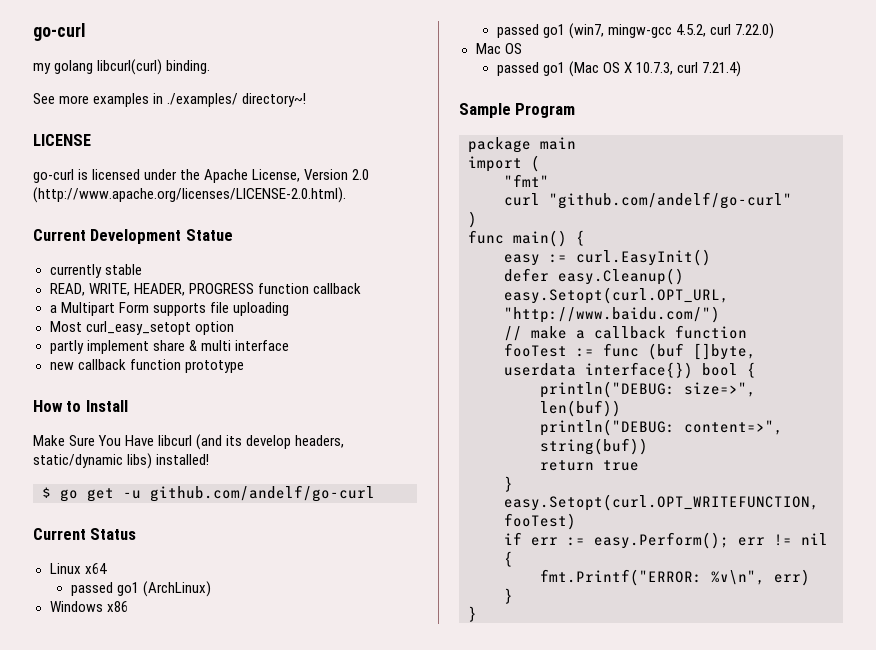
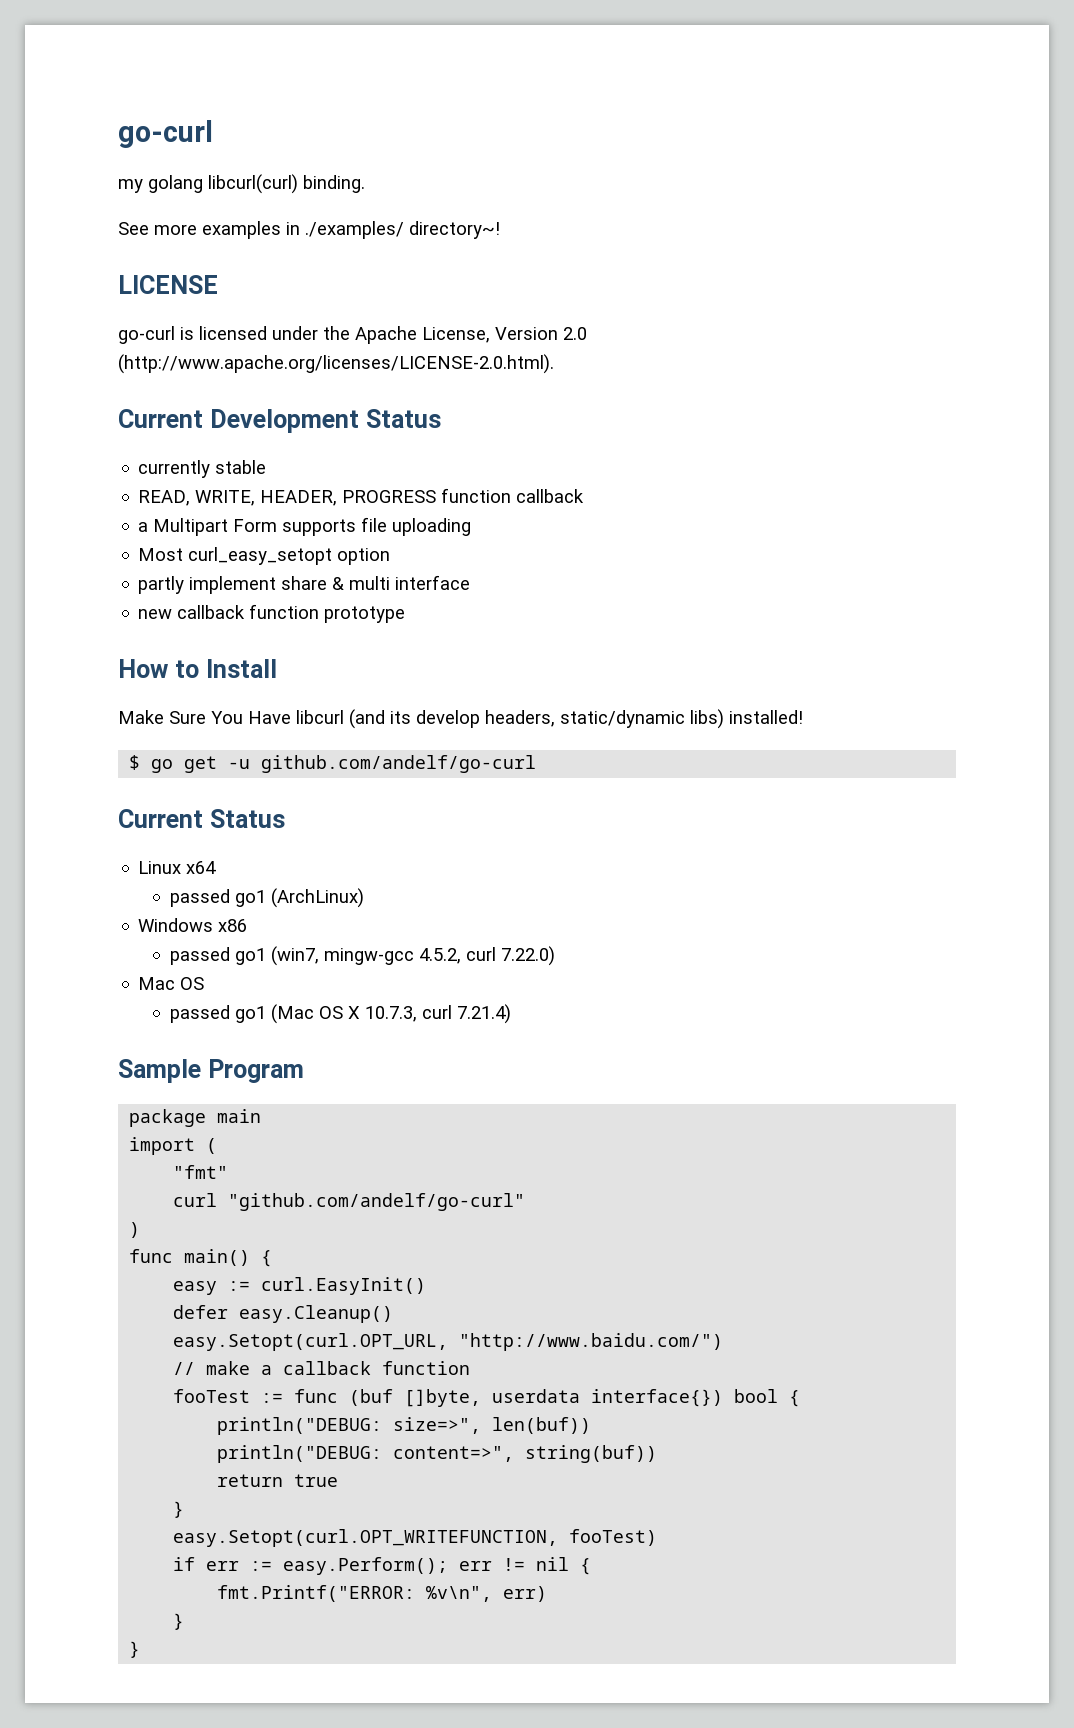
[185,229,233,241] Statue -> [365,409,441,428] Status

